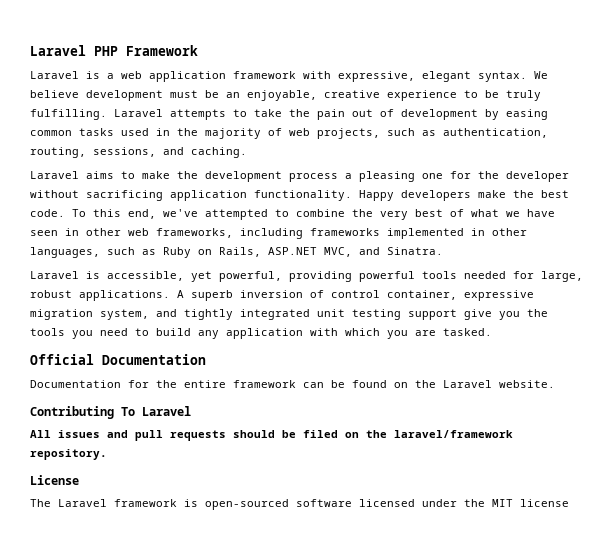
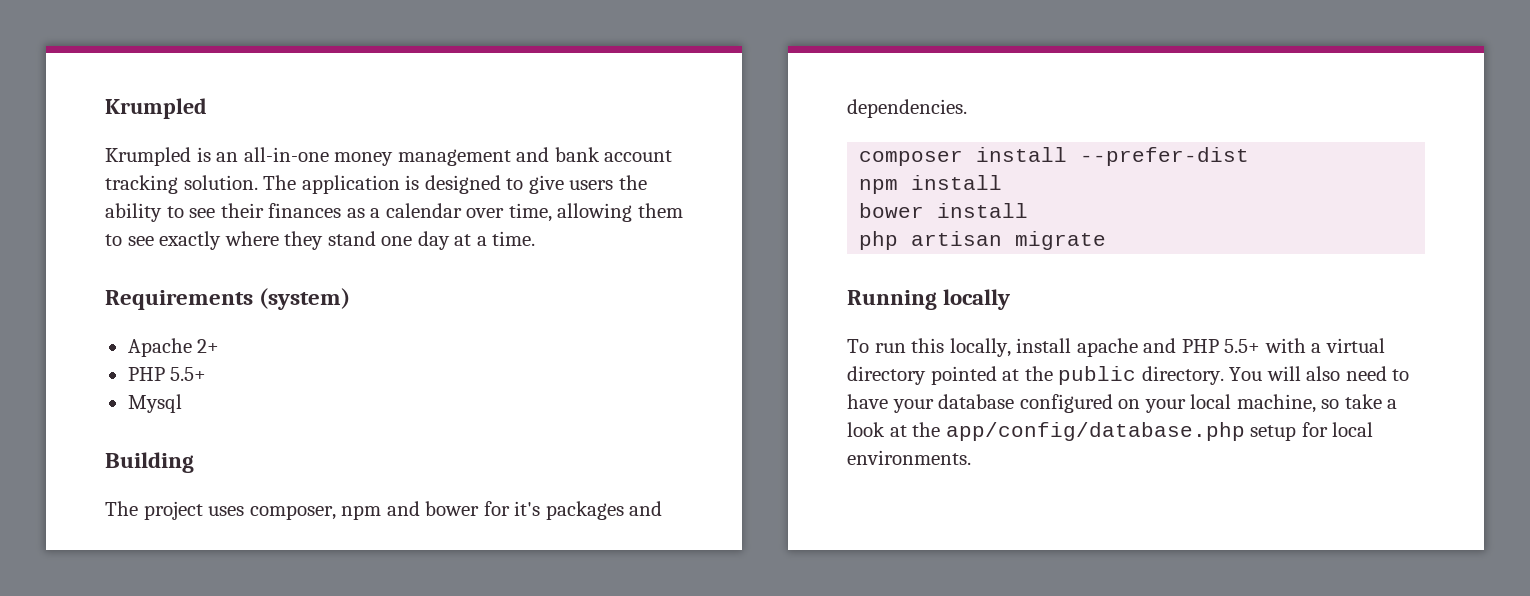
[30,45,198,56] [30,71,548,82] [30,90,541,101] [30,109,548,120] [30,128,548,139] [30,147,247,158] [30,171,569,182] [30,190,569,201] [30,209,555,220] [30,228,527,239] [30,247,443,258] [30,271,583,282] [30,290,534,301] [30,309,548,320] [30,328,492,339] [30,354,206,365] [30,380,555,388] [30,406,191,419] [30,430,513,441] [30,449,107,460] [30,475,79,485] [30,499,569,510] Laravel PHP Framework // Laravel is a web application framework with expressive, elegant syntax. We believe development must be an enjoyable, creative experience to be truly fulfilling. Laravel attempts to take the pain out of development by easing common tasks used in the majority of web projects, such as authentication, routing, sessions, and caching. // Laravel aims to make the development process a pleasing one for the developer without sacrificing application functionality. Happy developers make the best code. To this end, we've attempted to combine the very best of what we have seen in other web frameworks, including frameworks implemented in other languages, such as Ruby on Rails, ASP.NET MVC, and Sinatra. // Laravel is accessible, yet powerful, providing powerful tools needed for large, robust applications. A superb inversion of control container, expressive migration system, and tightly integrated unit testing support give you the tools you need to build any application with which you are tasked. // Official Documentation // Documentation for the entire framework can be found on the Laravel website. // Contributing To Laravel // All issues and pull requests should be filed on the laravel/framework repository. // License // The Laravel framework is open-sourced software licensed under the MIT license -> [105,98,207,119] [105,147,673,166] [105,175,647,194] [105,203,683,222] [105,231,536,250] [105,288,351,310] [127,338,220,357] [127,367,207,381] [127,394,182,413] [105,452,194,473] [105,501,663,520] [847,99,967,118] [859,147,1250,166] [859,175,1003,194] [859,203,1029,218] [859,231,1107,250] [847,289,1011,310] [847,338,1385,357] [847,366,1410,385] [847,394,1398,413] [847,422,1374,441] [847,450,971,465] Krumpled // Krumpled is an all-in-one money management and bank account tracking solution. The application is designed to give users the ability to see their finances as a calendar over time, allowing them to see exactly where they stand one day at a time. // Requirements (system) // Apache 2+ // PHP 5.5+ // Mysql // Building // The project uses composer, npm and bower for it's packages and dependencies. // composer install --prefer-dist // npm install // bower install // php artisan migrate // Running locally // To run this locally, install apache and PHP 5.5+ with a virtual directory pointed at the public directory. You will also need to have your database configured on your local machine, so take a look at the app/config/database.php setup for local environments.

